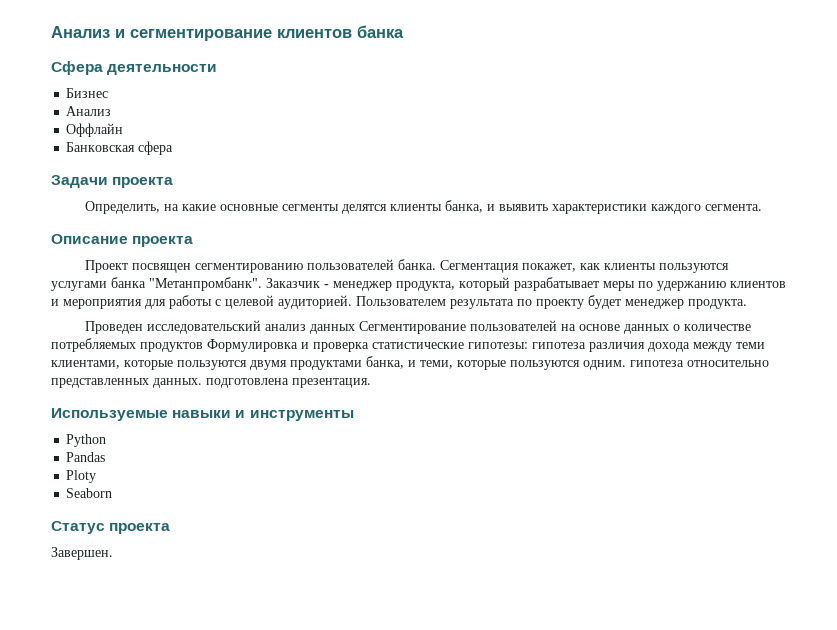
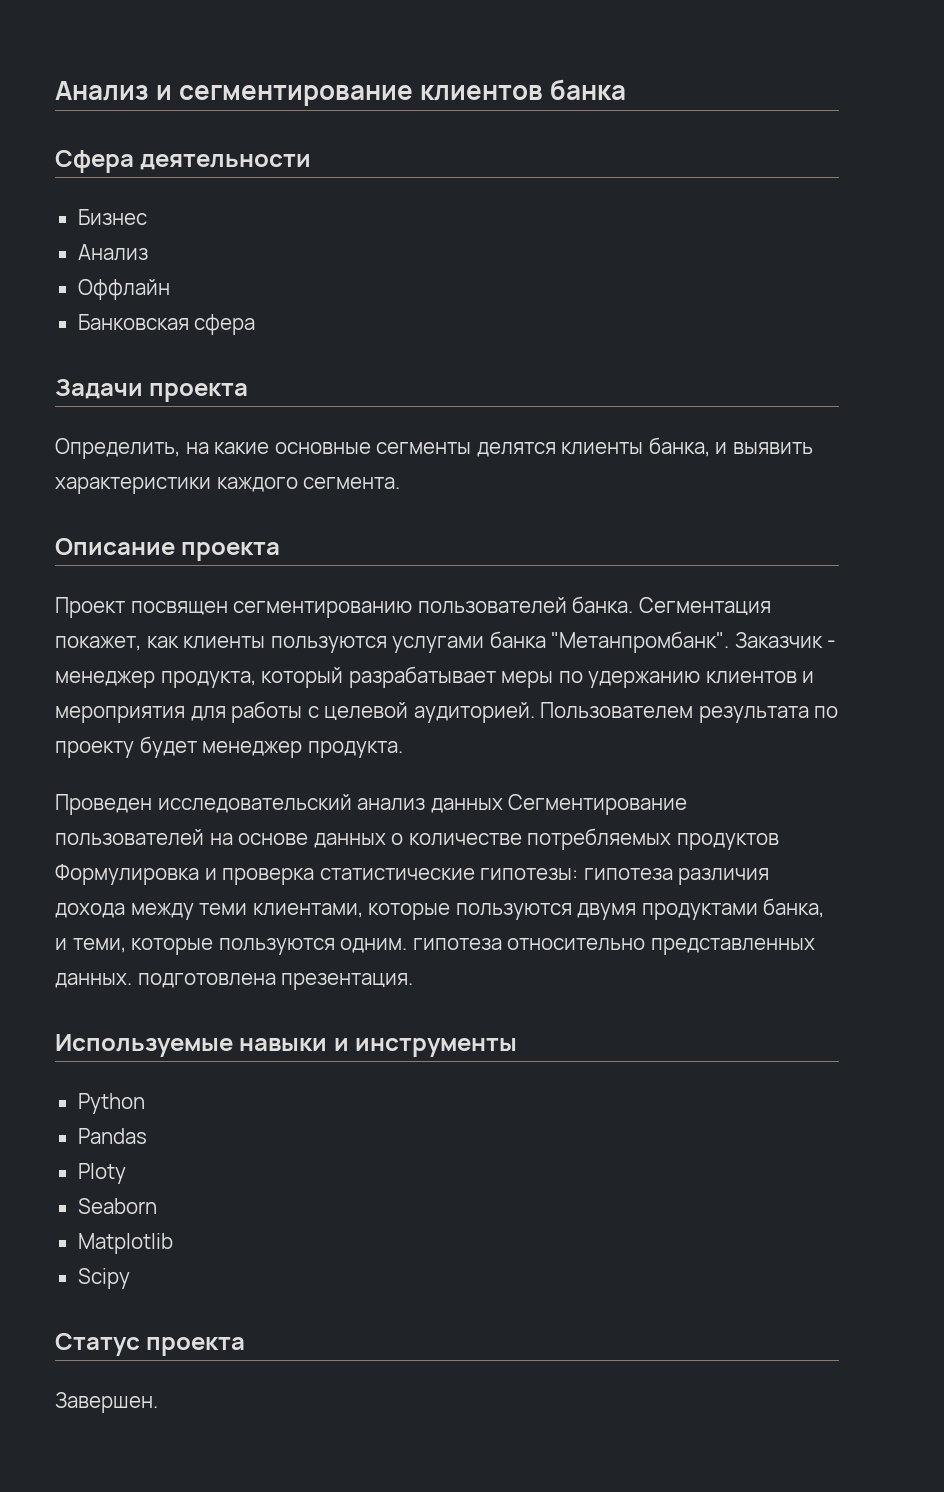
(113, 493) none -> [77,1233,173,1254] [77,1268,130,1289] // Matplotlib // Scipy

